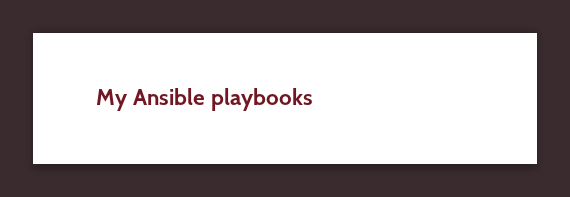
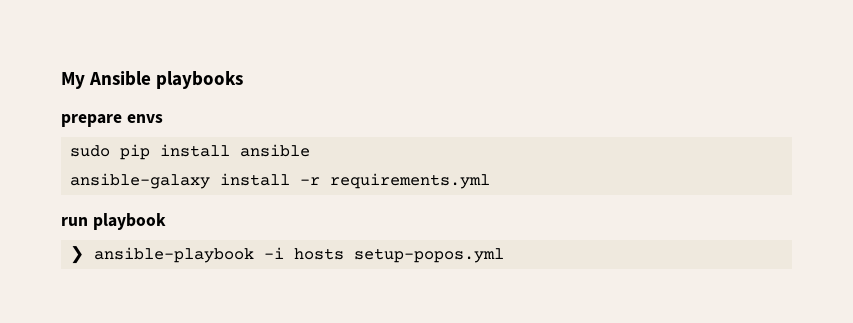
(314, 99) none -> [61,114,163,127] [69,144,310,160] [69,173,490,189] [61,213,166,230] [69,246,504,264] // prepare envs // sudo pip install ansible // ansible-galaxy install -r requirements.yml // run playbook // ❯ ansible-playbook -i hosts setup-popos.yml

